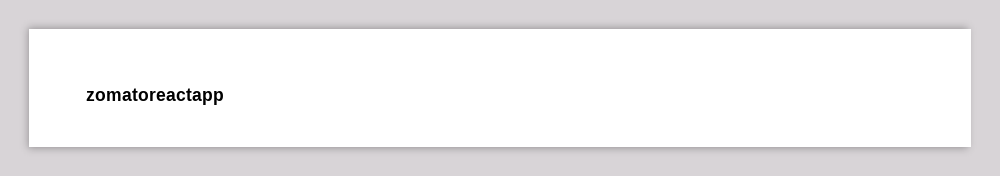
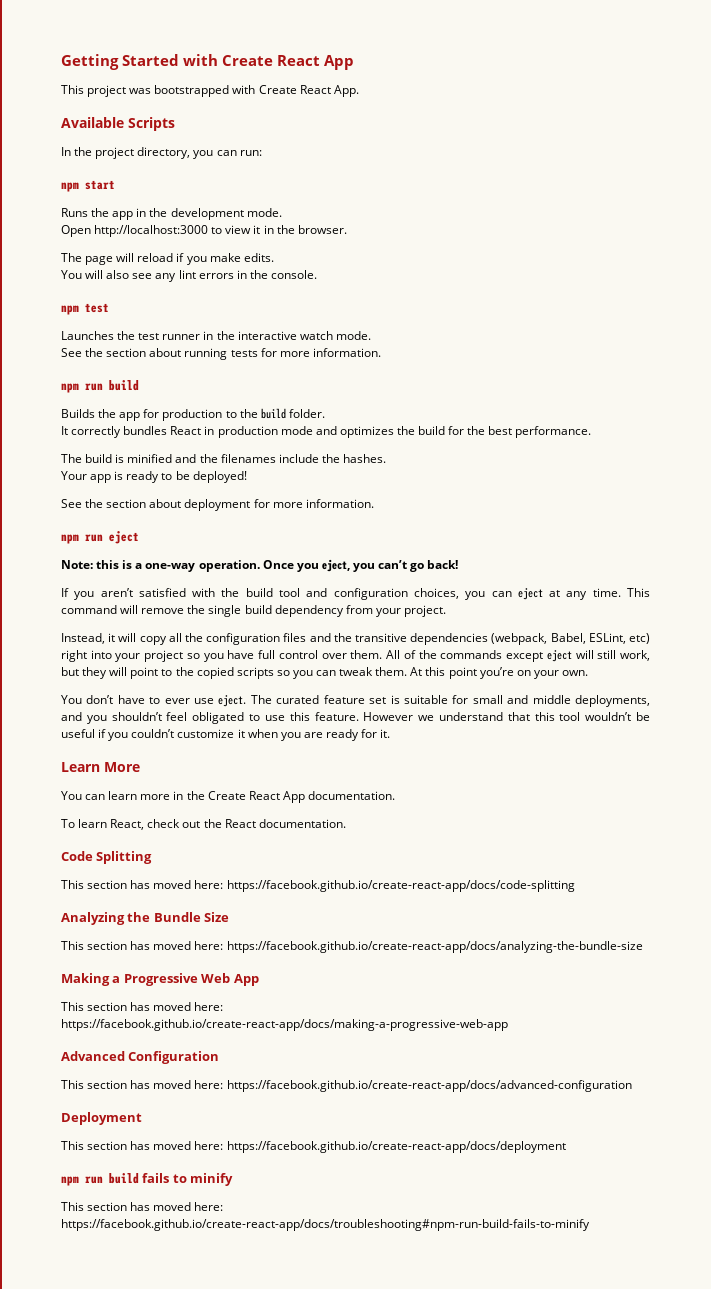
[86,88,224,105] zomatoreactapp -> [61,54,354,70] [61,85,359,97] [61,117,175,131] [61,147,262,159] [61,180,115,192] [61,208,282,220] [61,225,347,237] [61,253,274,265] [61,270,317,282] [61,303,109,315] [61,331,371,340] [61,348,381,360] [61,380,139,393] [61,408,325,421] [61,426,592,438] [61,454,386,463] [61,471,247,483] [61,499,374,511] [61,531,139,544] [61,559,459,572] [61,588,651,600] [61,605,446,617] [61,633,650,645] [61,650,651,662] [61,667,588,679] [61,695,651,707] [61,712,650,724] [61,729,391,741] [61,762,140,772] [61,791,395,803] [61,819,346,830] [61,851,153,864] [61,880,575,892] [61,912,230,925] [61,941,643,953] [61,973,259,986] [61,1002,224,1011] [61,1019,508,1031] [61,1051,220,1064] [61,1080,632,1092] [61,1112,142,1125] [61,1141,566,1153] [61,1173,234,1186] [61,1202,224,1211] [61,1219,590,1231] Getting Started with Create React App // This project was bootstrapped with Create React App. // Available Scripts // In the project directory, you can run: // npm start // Runs the app in the development mode. // Open http://localhost:3000 to view it in the browser. // The page will reload if you make edits. // You will also see any lint errors in the console. // npm test // Launches the test runner in the interactive watch mode. // See the section about running tests for more information. // npm run build // Builds the app for production to the build folder. // It correctly bundles React in production mode and optimizes the build for the best performance. // The build is minified and the filenames include the hashes. // Your app is ready to be deployed! // See the section about deployment for more information. // npm run eject // Note: this is a one-way operation. Once you eject, you can’t go back! // If you aren’t satisfied with the build tool and configuration choices, you can eject at any time. This command will remove the single build dependency from your project. // Instead, it will copy all the configuration files and the transitive dependencies (webpack, Babel, ESLint, etc) right into your project so you have full control over them. All of the commands except eject will still work, but they will point to the copied scripts so you can tweak them. At this point you’re on your own. // You don’t have to ever use eject. The curated feature set is suitable for small and middle deployments, and you shouldn’t feel obligated to use this feature. However we understand that this tool wouldn’t be useful if you couldn’t customize it when you are ready for it. // Learn More // You can learn more in the Create React App documentation. // To learn React, check out the React documentation. // Code Splitting // This section has moved here: https://facebook.github.io/create-react-app/docs/code-splitting // Analyzing the Bundle Size // This section has moved here: https://facebook.github.io/create-react-app/docs/analyzing-the-bundle-size // Making a Progressive Web App // This section has moved here: https://facebook.github.io/create-react-app/docs/making-a-progressive-web-app // Advanced Configuration // This section has moved here: https://facebook.github.io/create-react-app/docs/advanced-configuration // Deployment // This section has moved here: https://facebook.github.io/create-react-app/docs/deployment // npm run build fails to minify // This section has moved here: https://facebook.github.io/create-react-app/docs/troubleshooting#npm-run-build-fails-to-minify

